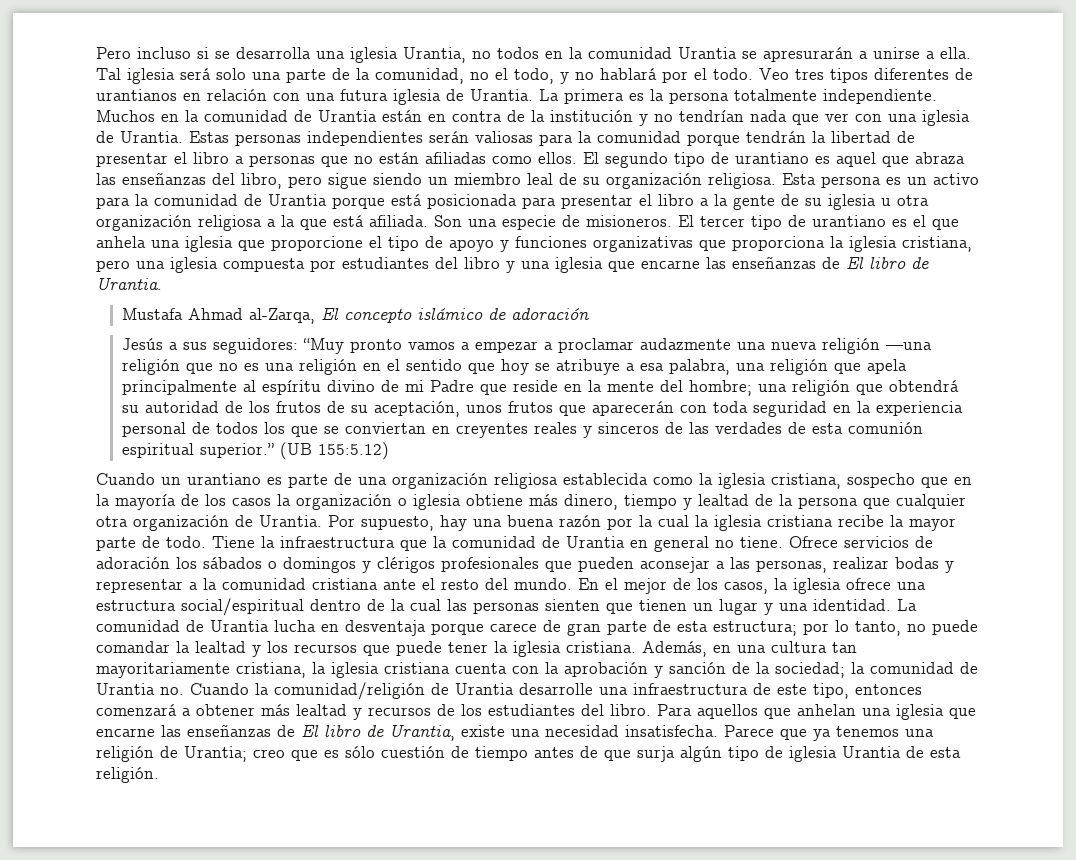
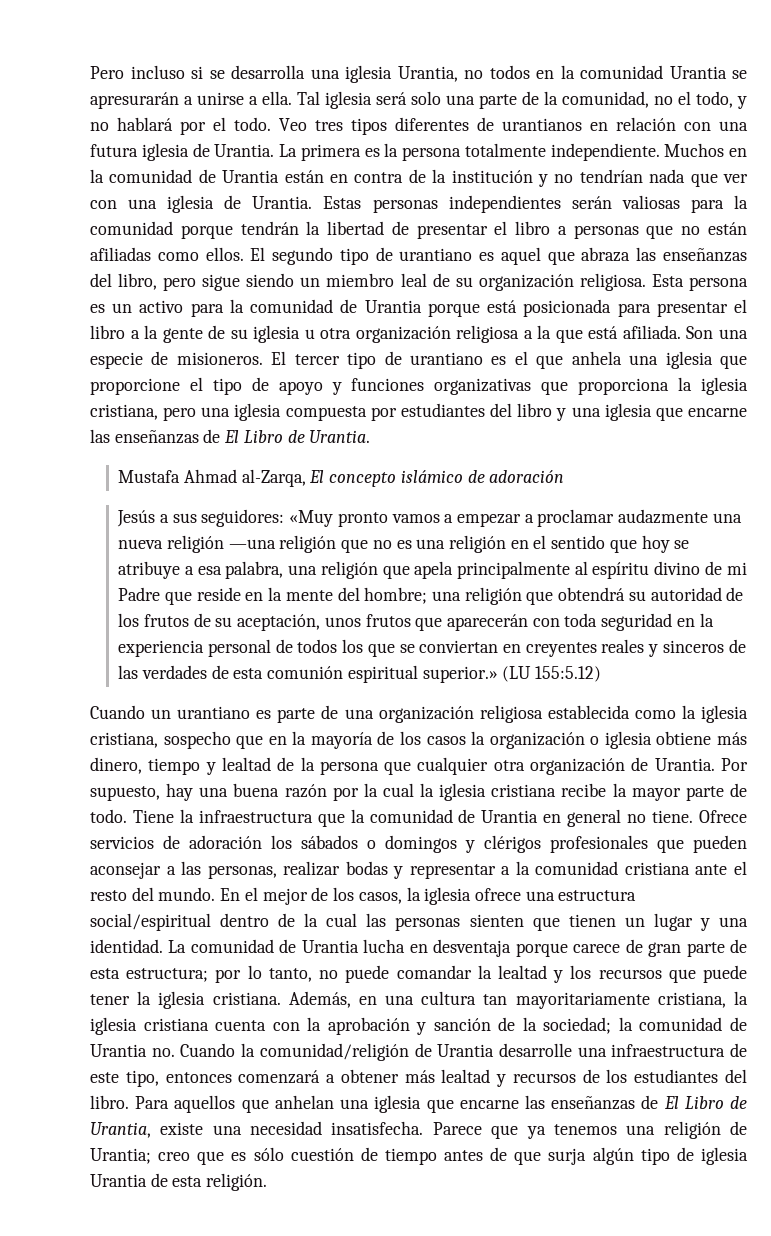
[869,257,906,269] libro -> [243,430,283,443] Libro
[302,338,344,354] “Muy -> [289,510,334,527] «Muy
[199,442,312,460] superior.” (UB -> [422,666,532,683] superior.» (LU
[324,725,361,737] libro -> [684,1096,724,1109] Libro

